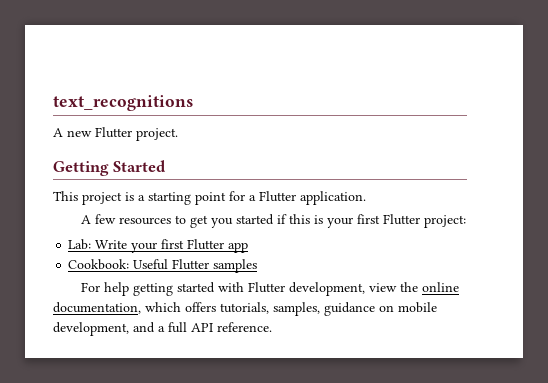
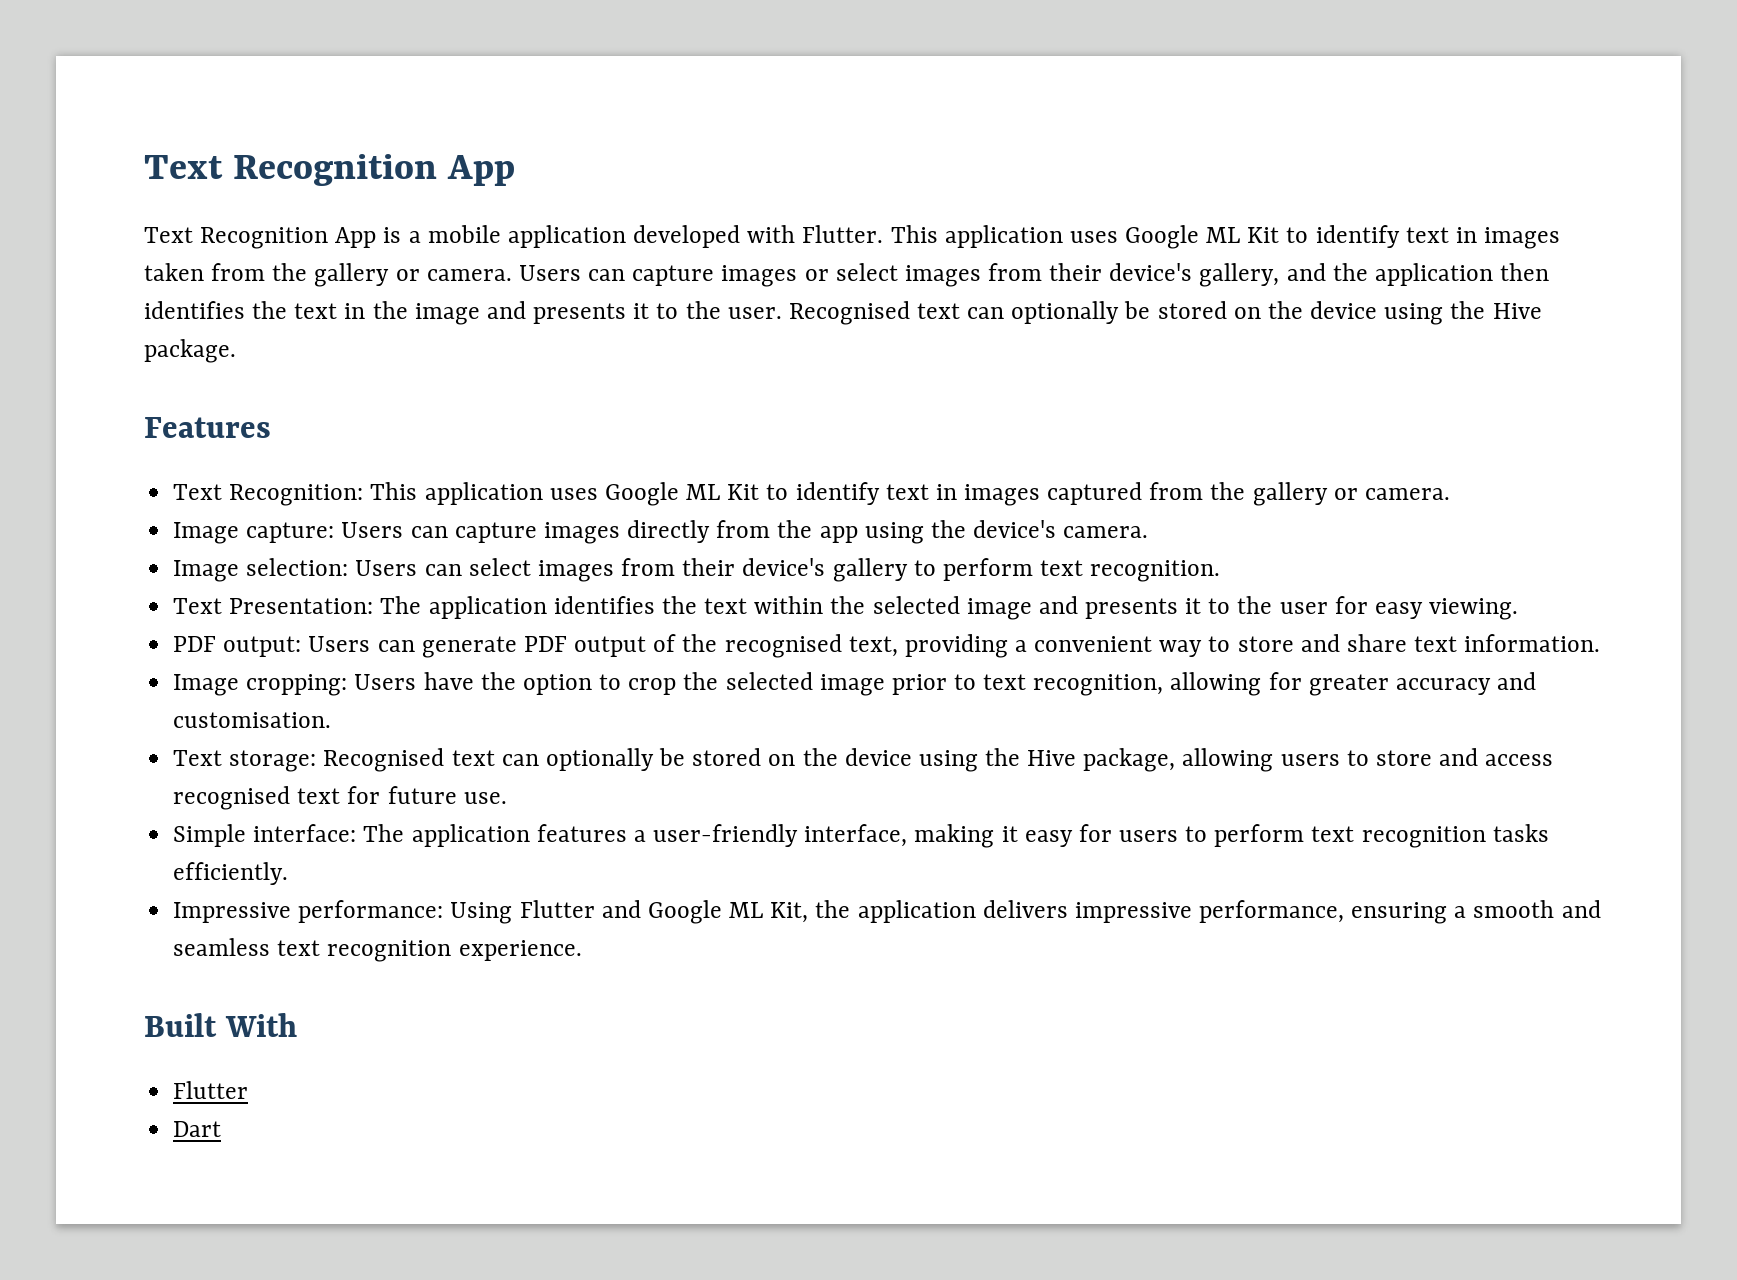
[53,95,193,111] [53,127,178,141] [53,160,167,176] [53,191,366,205] [80,214,466,228] [68,239,249,253] [68,259,258,273] [80,282,459,296] [53,302,437,316] [53,322,272,336] text_recognitions // A new Flutter project. // Getting Started // This project is a starting point for a Flutter application. // A few resources to get you started if this is your first Flutter project: // Lab: Write your first Flutter app // Cookbook: Useful Flutter samples // For help getting started with Flutter development, view the online documentation, which offers tutorials, samples, guidance on mobile development, and a full API reference. -> [144,154,516,186] [144,225,1561,249] [144,263,1550,287] [144,301,1542,325] [144,339,236,363] [144,417,271,438] [173,482,1450,506] [173,520,1149,544] [173,558,1221,582] [173,596,1519,620] [173,634,1601,658] [173,672,1537,696] [173,712,332,728] [173,748,1554,772] [173,786,507,810] [173,824,1549,848] [173,862,289,885] [173,900,1601,924] [173,938,582,962] [144,1013,297,1037] [173,1081,249,1099] [173,1121,222,1137] Text Recognition App // Text Recognition App is a mobile application developed with Flutter. This application uses Google ML Kit to identify text in images taken from the gallery or camera. Users can capture images or select images from their device's gallery, and the application then identifies the text in the image and presents it to the user. Recognised text can optionally be stored on the device using the Hive package. // Features // Text Recognition: This application uses Google ML Kit to identify text in images captured from the gallery or camera. // Image capture: Users can capture images directly from the app using the device's camera. // Image selection: Users can select images from their device's gallery to perform text recognition. // Text Presentation: The application identifies the text within the selected image and presents it to the user for easy viewing. // PDF output: Users can generate PDF output of the recognised text, providing a convenient way to store and share text information. // Image cropping: Users have the option to crop the selected image prior to text recognition, allowing for greater accuracy and customisation. // Text storage: Recognised text can optionally be stored on the device using the Hive package, allowing users to store and access recognised text for future use. // Simple interface: The application features a user-friendly interface, making it easy for users to perform text recognition tasks efficiently. // Impressive performance: Using Flutter and Google ML Kit, the application delivers impressive performance, ensuring a smooth and seamless text recognition experience. // Built With // Flutter // Dart

